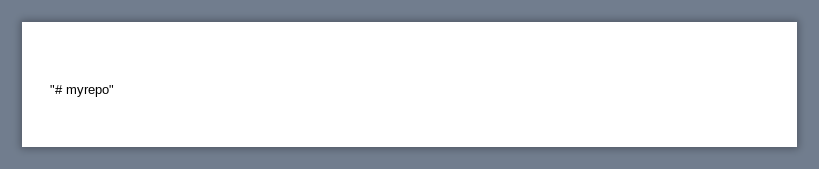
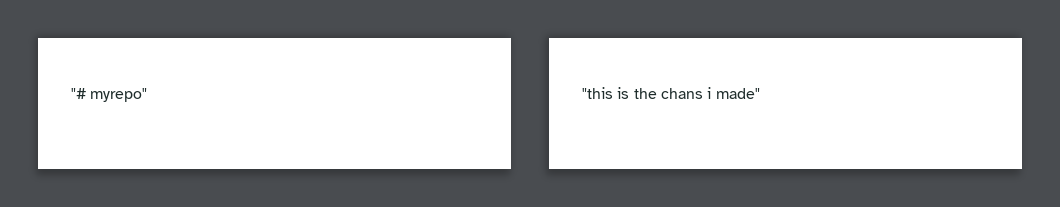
(114, 91) none -> [582,87,760,99] // "this is the chans i made"

